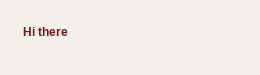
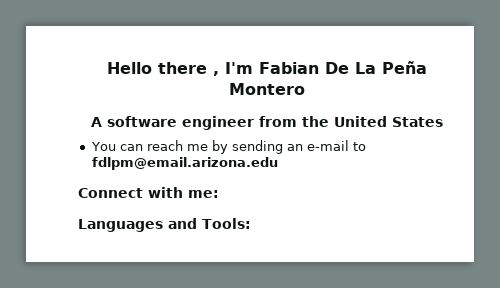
[23,27,69,36] Hi there -> [107,61,427,76] [229,83,305,95] [91,116,443,130] [90,140,366,154] [91,157,278,170] [78,187,219,198] [78,218,251,232] Hello there , I'm Fabian De La Peña Montero // A software engineer from the United States // You can reach me by sending an e-mail to fdlpm@email.arizona.edu // Connect with me: // Languages and Tools:

